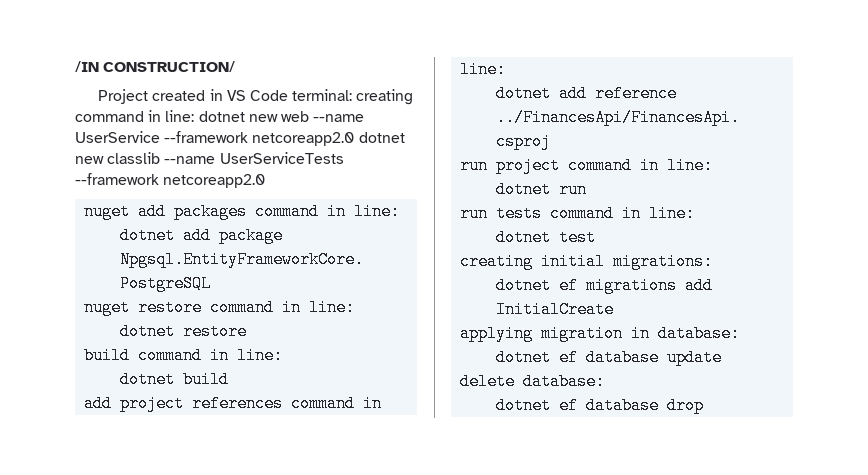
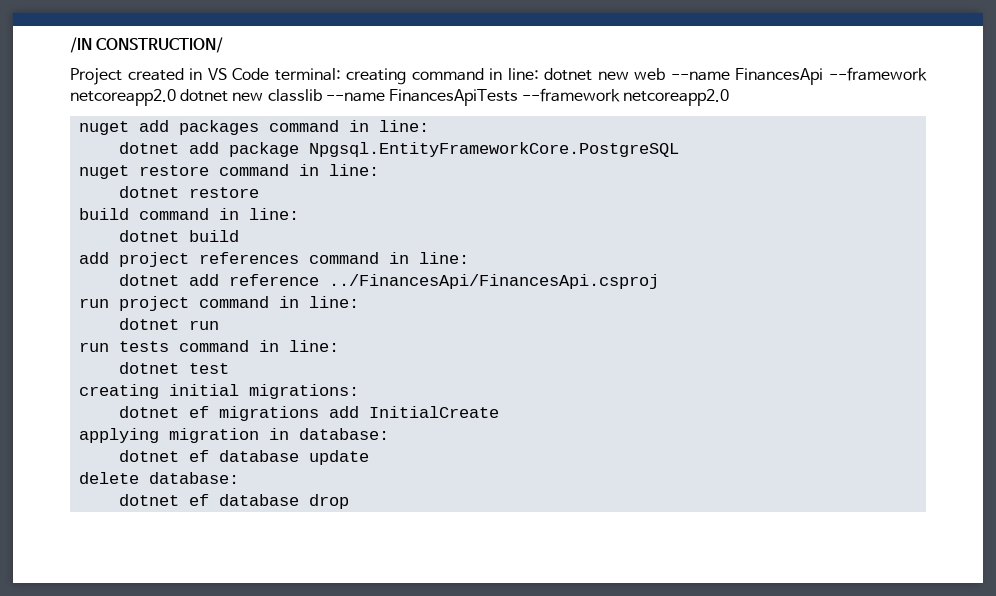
[75,131,160,143] UserService -> [735,68,824,85] FinancesApi
[219,152,344,164] UserServiceTests -> [388,89,518,106] FinancesApiTests

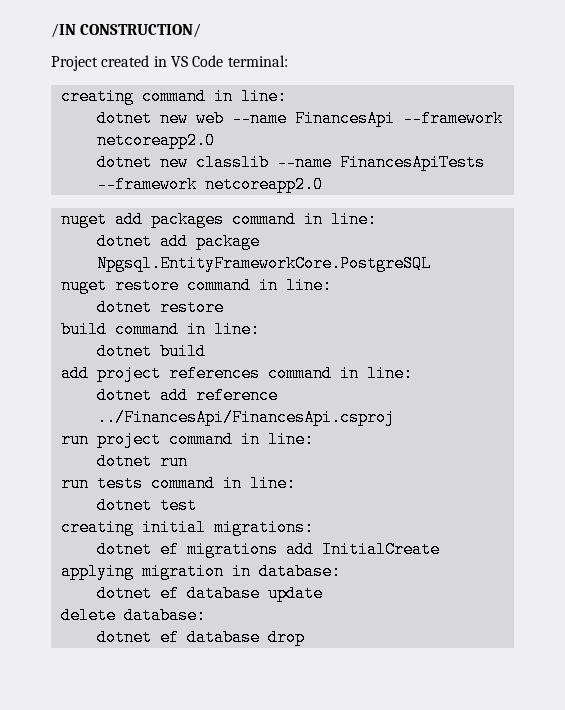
(341, 74) none -> (288, 61) //
(539, 74) none -> (287, 96) //
(176, 97) none -> (215, 140) //

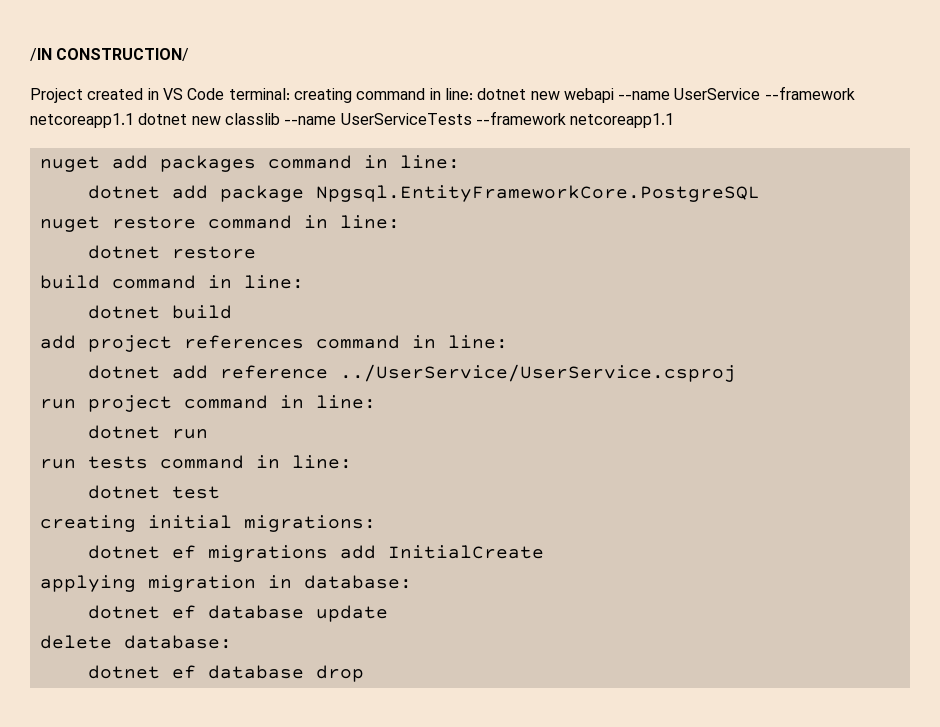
(288, 61) // -> (290, 94) none
[96,110,503,127] [96,132,215,149] // dotnet new web --name FinancesApi --framework netcoreapp2.0 // -> [477,86,855,103] [30,113,134,128] dotnet new webapi --name UserService --framework netcoreapp1.1
[339,154,485,171] [96,176,323,193] FinancesApiTests --framework netcoreapp2.0 -> [340,111,675,128] UserServiceTests --framework netcoreapp1.1
[96,409,395,426] ../FinancesApi/FinancesApi.csproj -> [339,364,736,382] ../UserService/UserService.csproj

